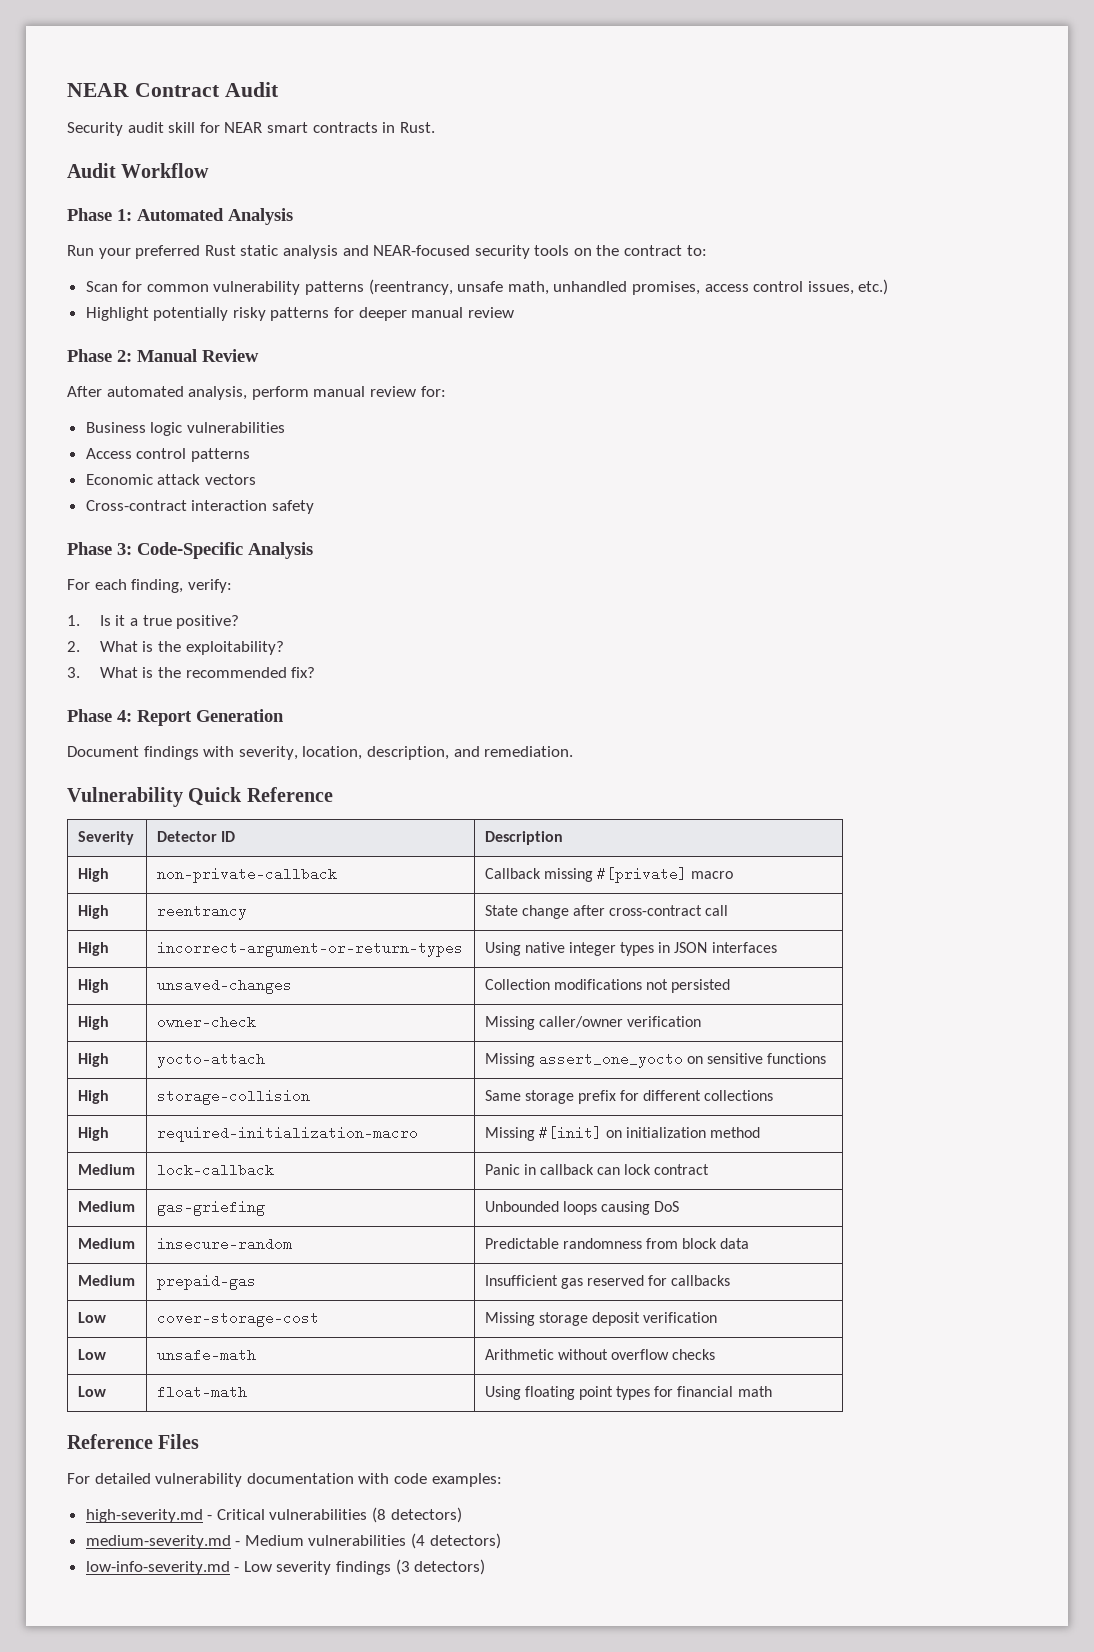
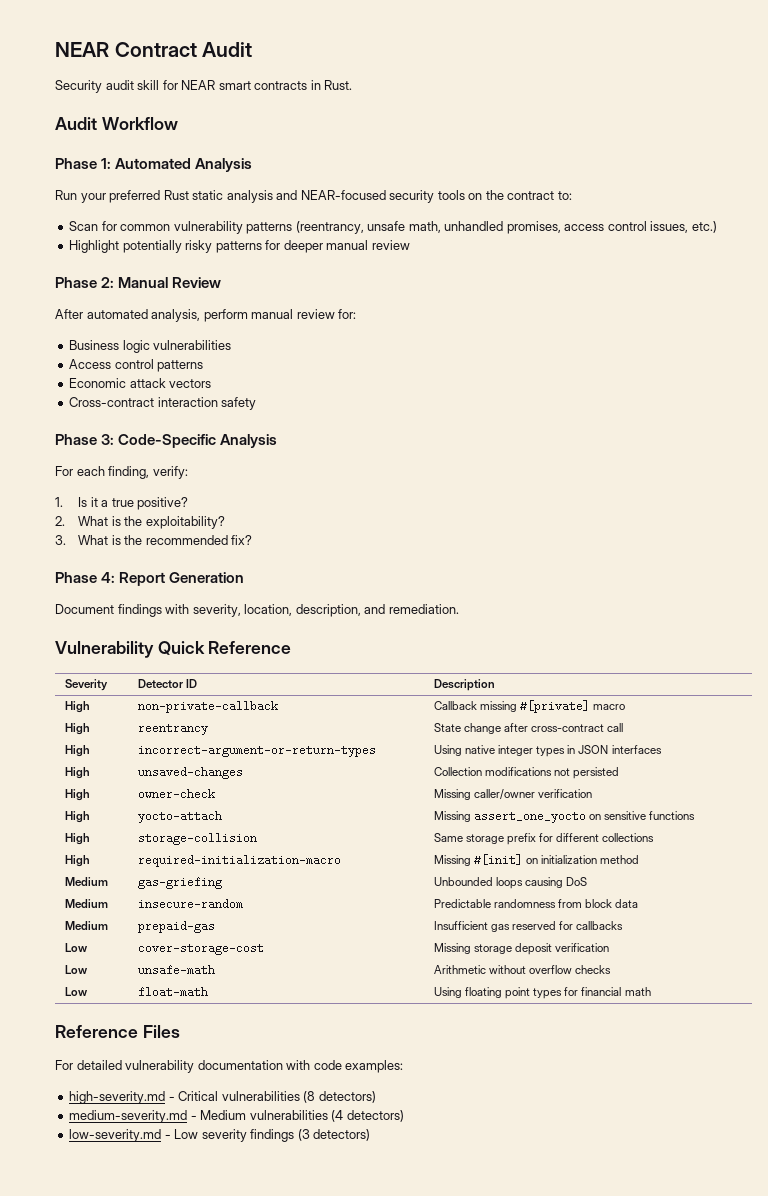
[77,1164,135,1175] [156,1163,274,1177] [484,1164,710,1175] // Medium | lock-callback | Panic in callback can lock contract -> (640, 859) none
[85,1561,230,1575] low-info-severity.md -> [69,1129,162,1142] low-severity.md

